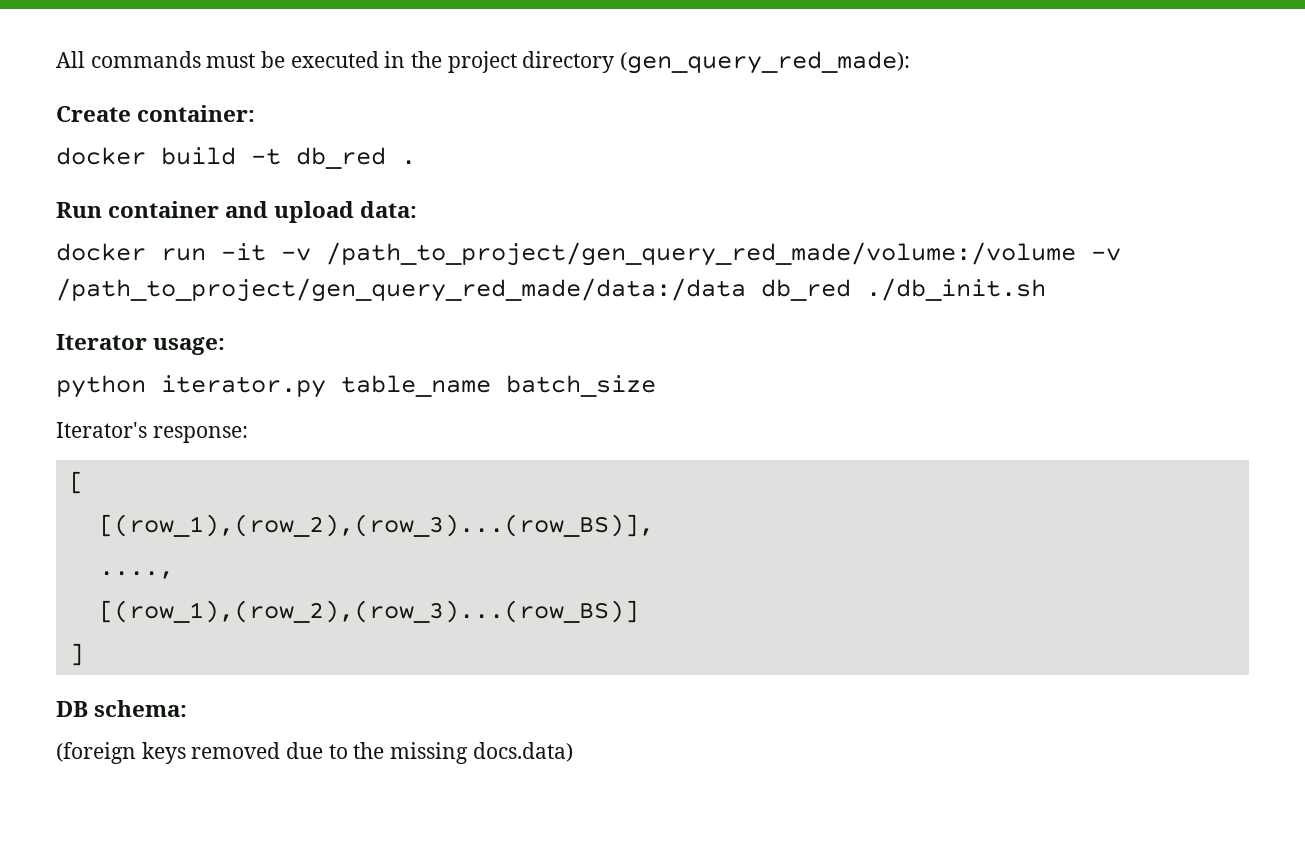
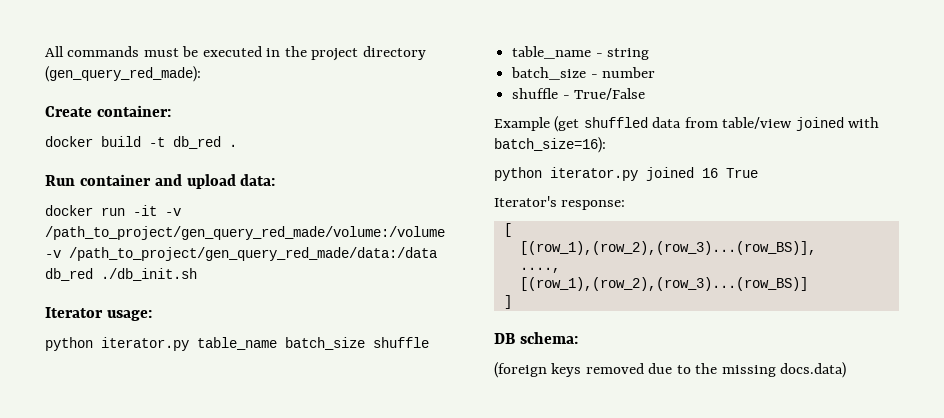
(656, 386) none -> [373,337,429,348] [512,46,650,60] [511,67,656,80] [512,88,646,100] [494,116,880,132] [494,137,606,153] [494,167,758,181] shuffle // table_name - string // batch_size - number // shuffle - True/False // Example (get shuffled data from table/view joined with batch_size=16): // python iterator.py joined 16 True

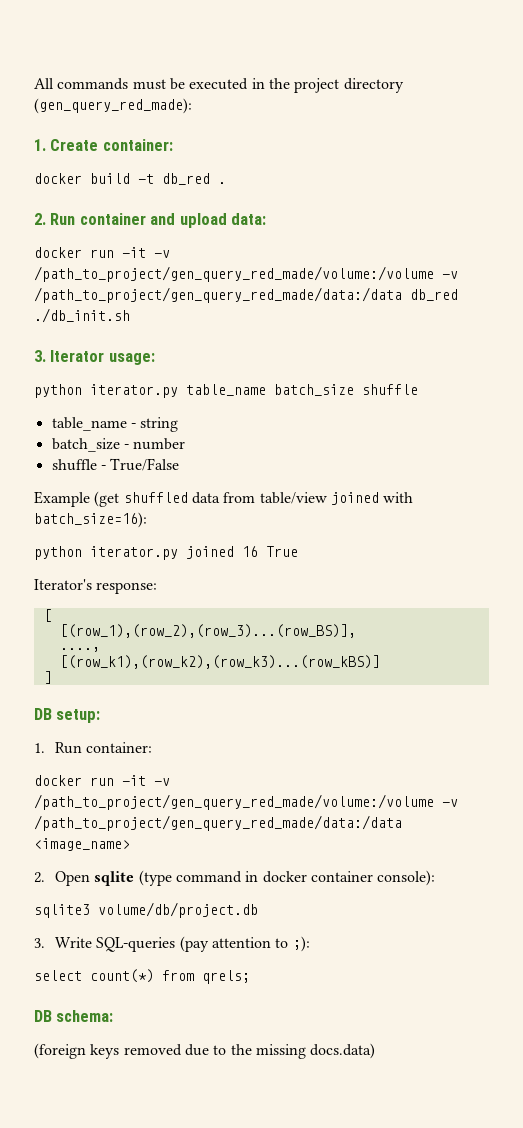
(201, 74) none -> [34,139,46,151] 1.
(237, 145) none -> [34,213,46,225] 2.
(197, 274) none -> [34,350,46,362] 3.
[519,277,808,291] [(row_1),(row_2),(row_3)...(row_BS)] -> [59,655,380,669] [(row_k1),(row_k2),(row_k3)...(row_kBS)]
(512, 302) none -> [34,708,101,723] [34,742,153,754] [34,775,170,786] [34,794,458,810] [34,815,402,831] [34,838,130,851] [34,870,436,886] [34,902,258,918] [34,936,310,952] [34,969,250,984] // DB setup: // 1. Run container: // docker run -it -v /path_to_project/gen_query_red_made/volume:/volume -v /path_to_project/gen_query_red_made/data:/data <image_name> // 2. Open sqlite (type command in docker container console): // sqlite3 volume/db/project.db // 3. Write SQL-queries (pay attention to ;): // select count(*) from qrels;

